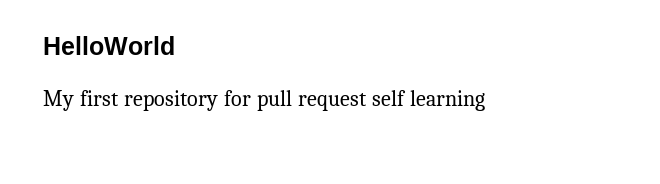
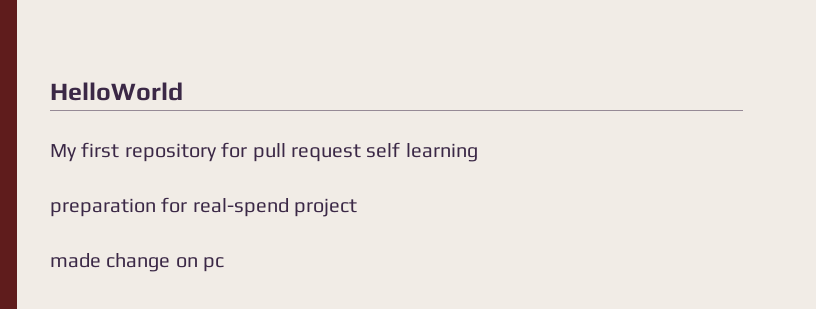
(485, 100) none -> [50,197,358,217] [50,253,225,272] // preparation for real-spend project // made change on pc

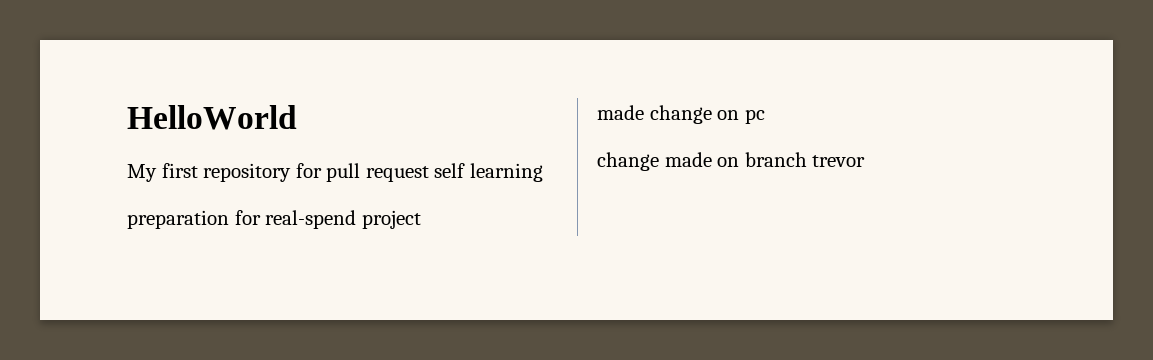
(225, 264) none -> [597,152,866,171] // change made on branch trevor

